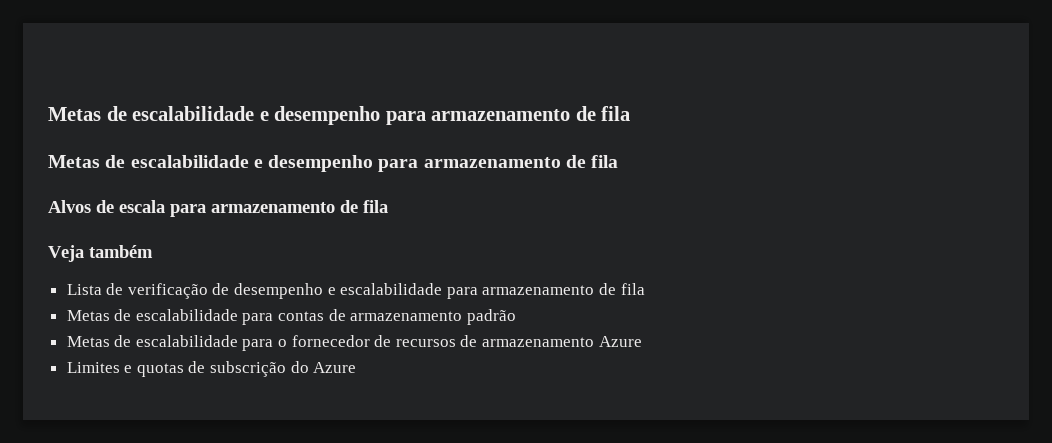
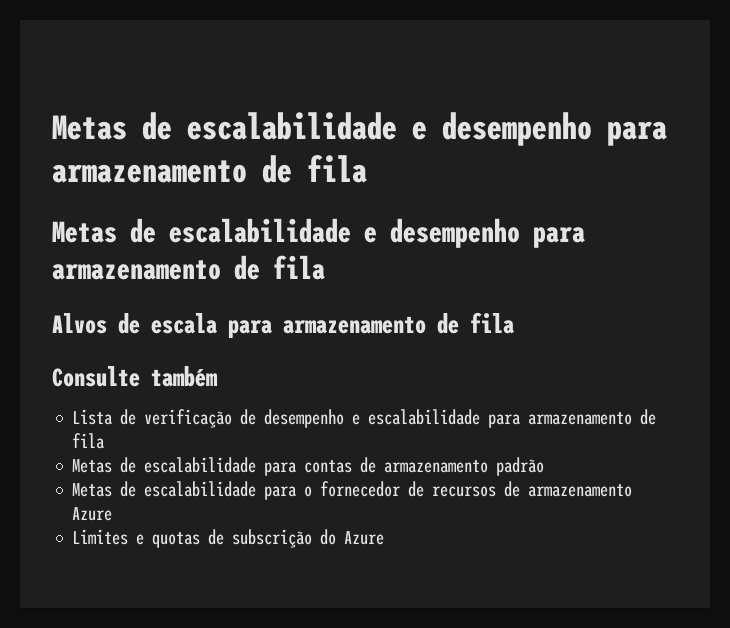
[48,245,84,262] Veja -> [52,366,140,387] Consulte

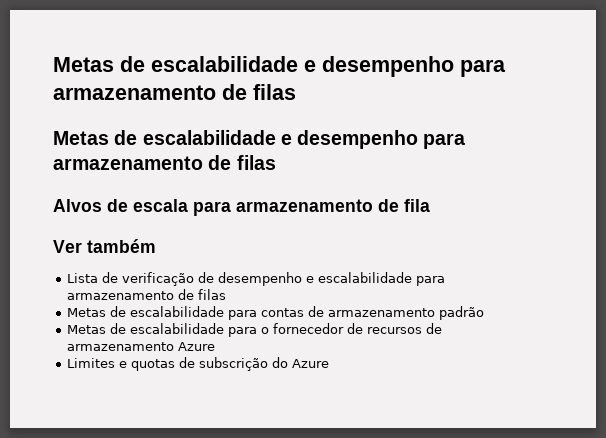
[52,112,667,146] [52,154,367,183] [52,218,585,248] [52,255,325,280] Metas de escalabilidade e desempenho para armazenamento de fila // Metas de escalabilidade e desempenho para armazenamento de fila -> [53,56,506,77] [53,84,296,100] [53,130,466,149] [53,155,276,170] Metas de escalabilidade e desempenho para armazenamento de filas // Metas de escalabilidade e desempenho para armazenamento de filas
[52,366,140,387] Consulte -> [53,240,82,253] Ver
[72,433,105,449] fila -> [198,289,227,300] filas

